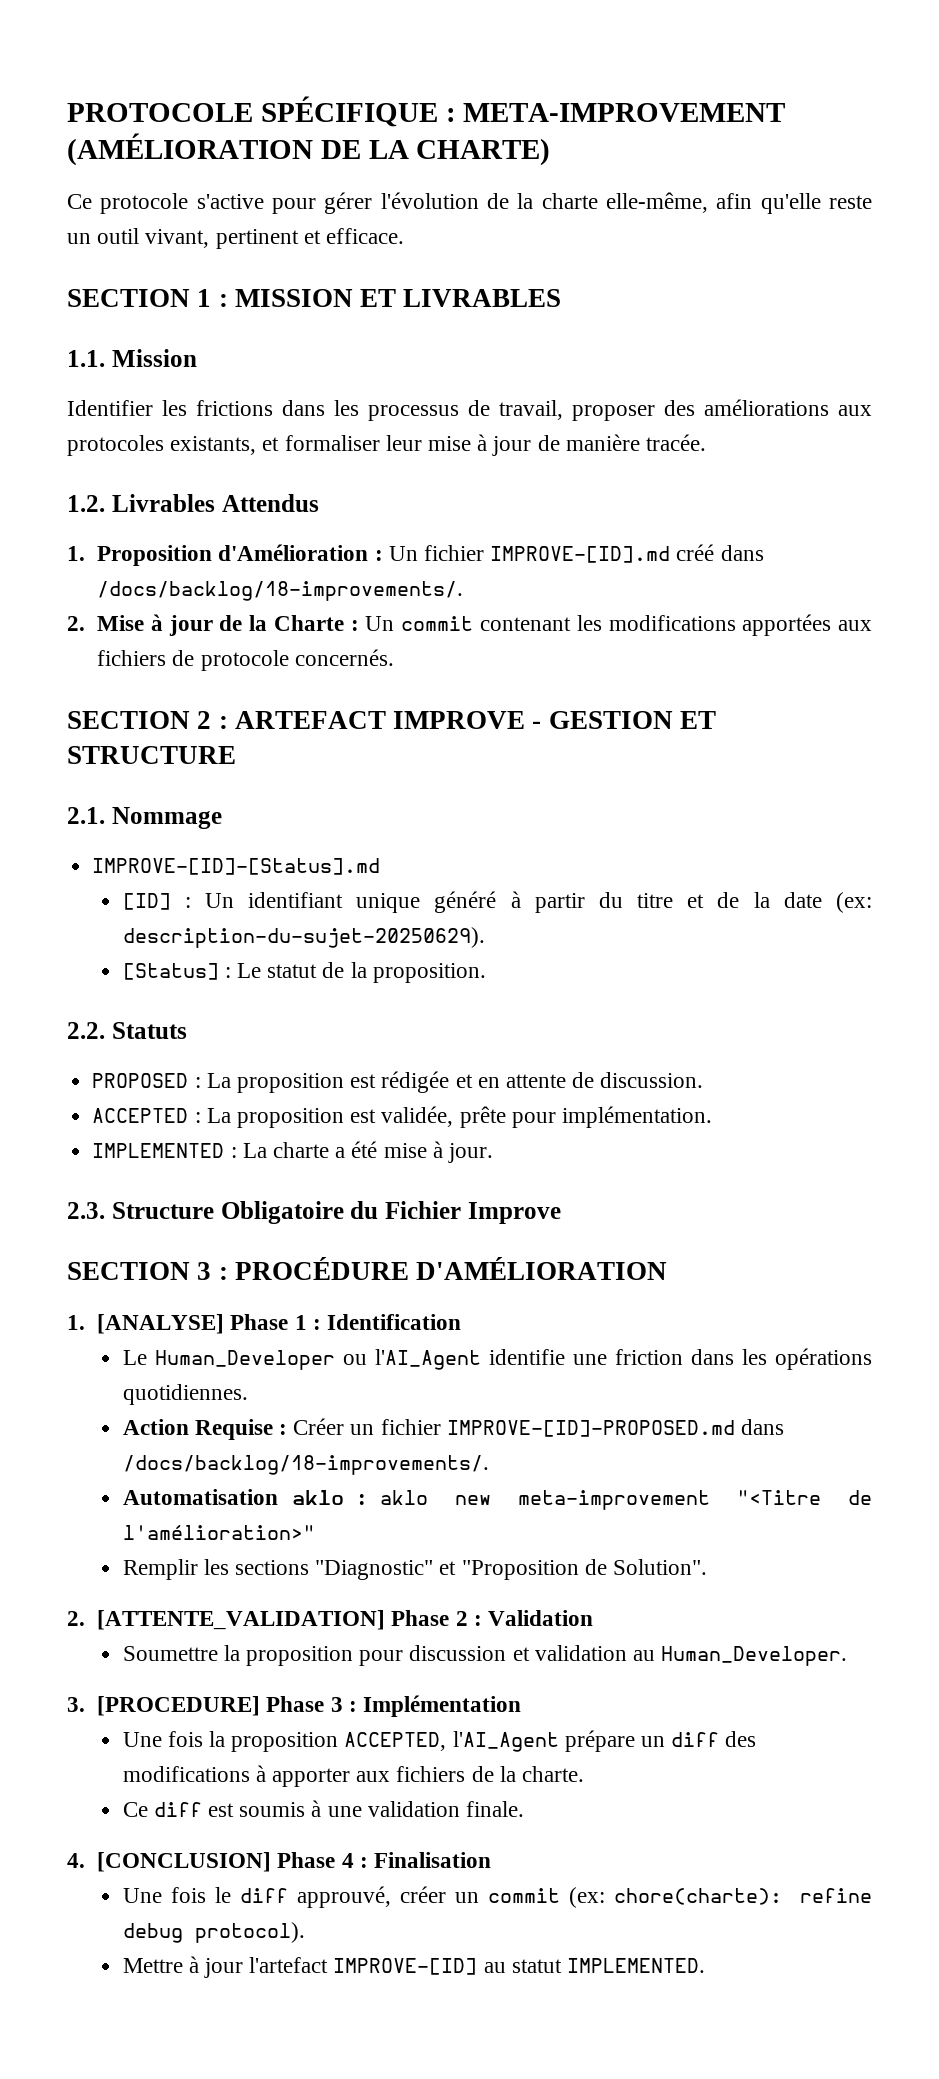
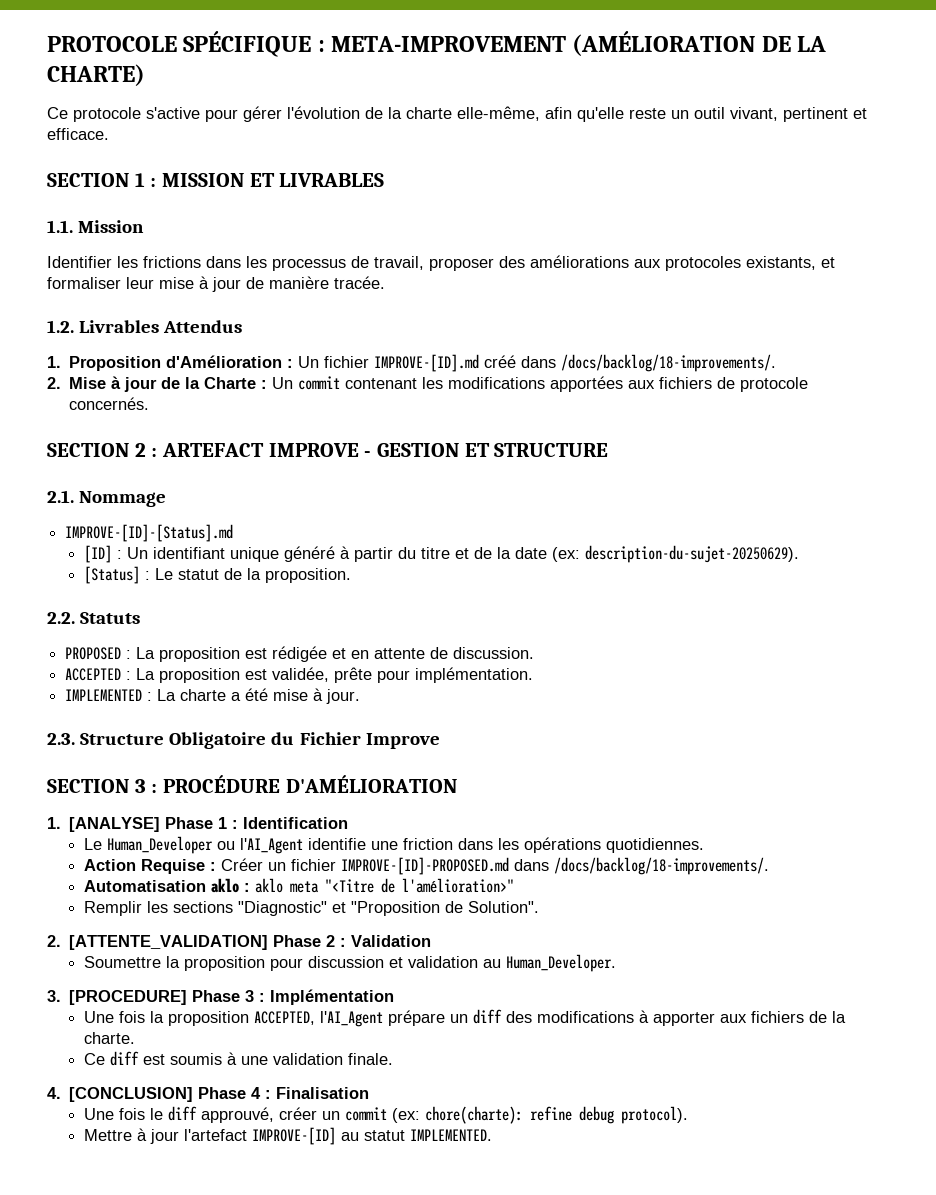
[454,1490,710,1510] new meta-improvement -> [289,881,319,893] meta

